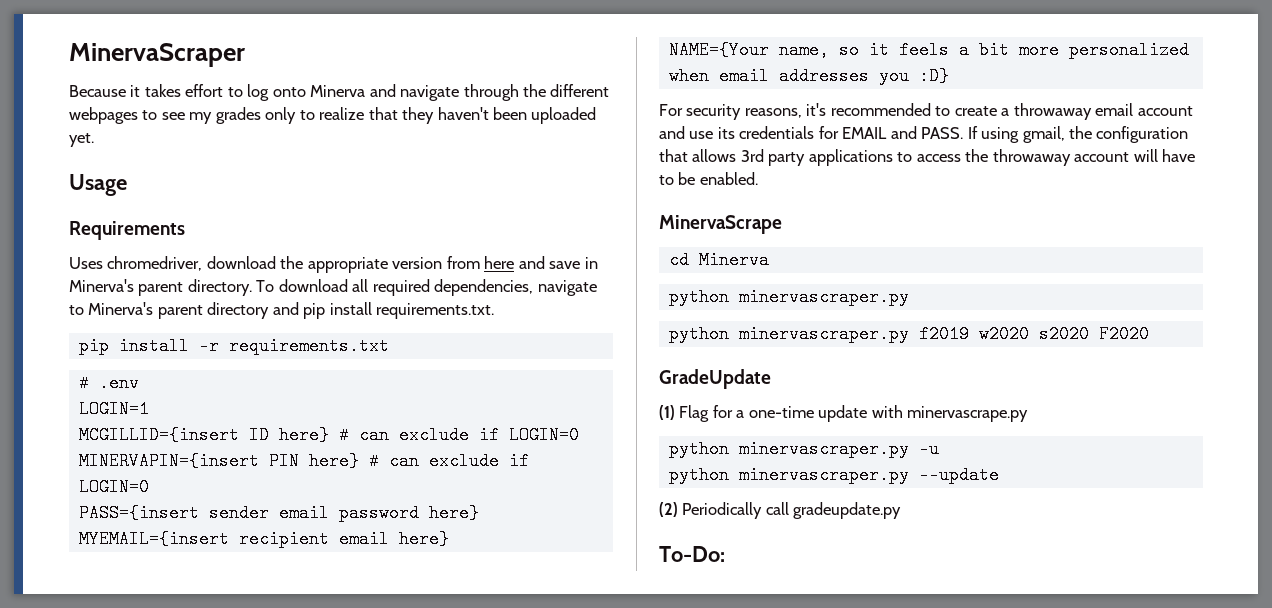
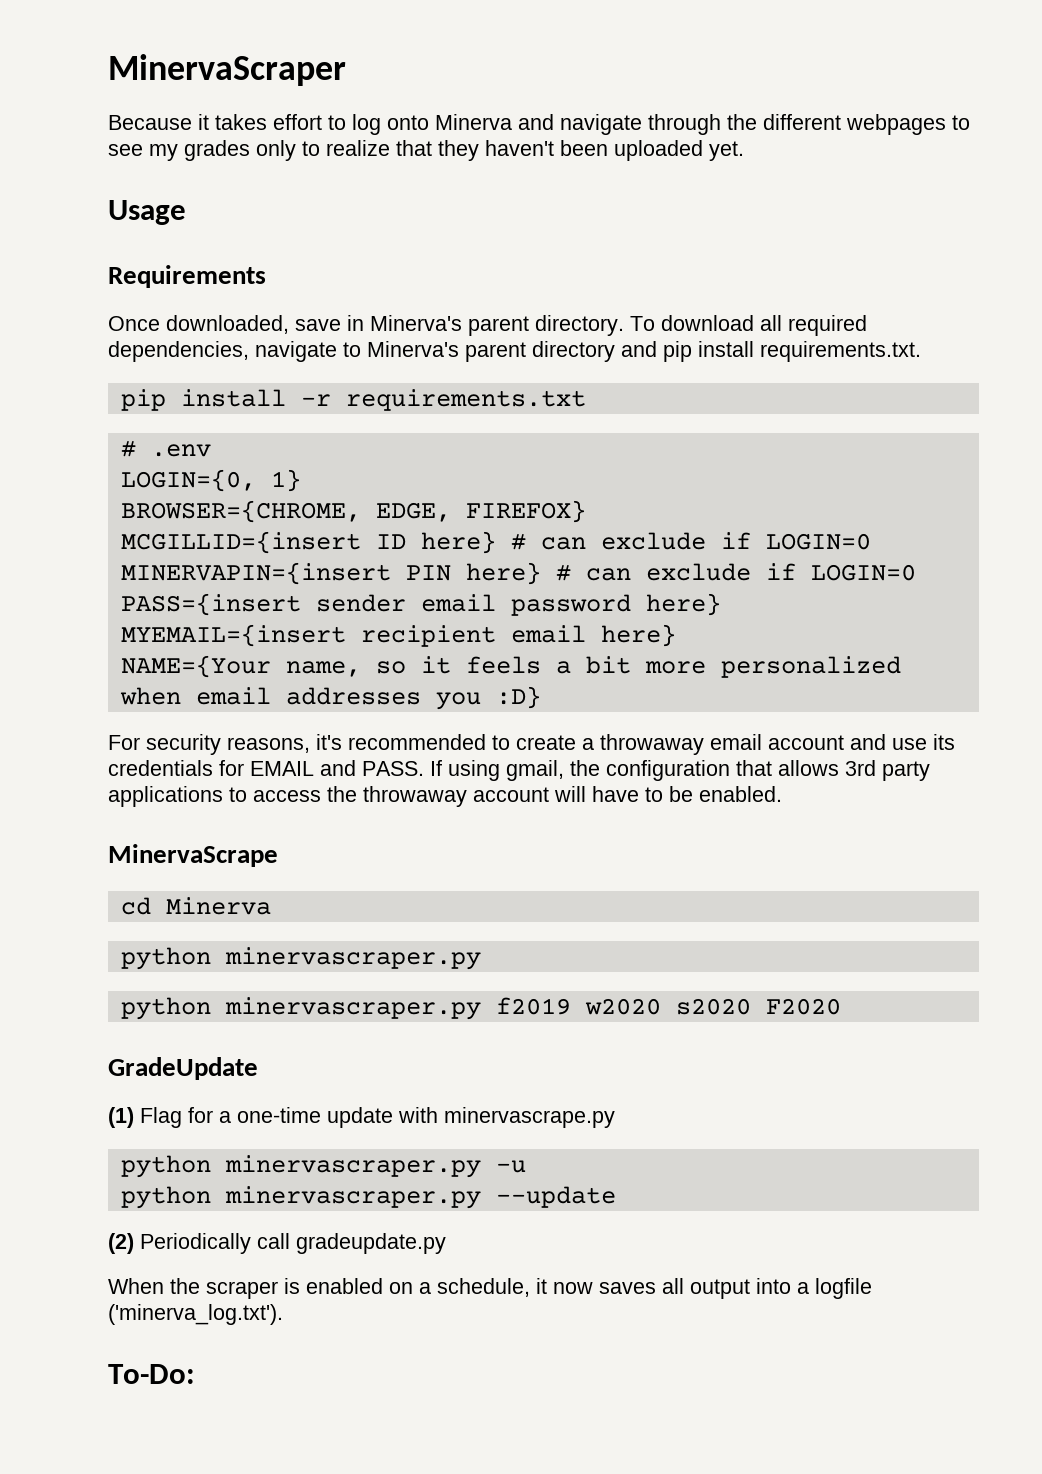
[69,256,545,273] Uses chromedriver, download the appropriate version from here and -> [108,315,289,334] Once downloaded,
[78,400,149,418] LOGIN=1 -> [120,469,301,492] [120,500,586,523] LOGIN={0, 1} // BROWSER={CHROME, EDGE, FIREFOX}
(902, 510) none -> [108,1278,872,1299] [108,1304,283,1325] // When the scraper is enabled on a schedule, it now saves all output into a logfile ('minerva_log.txt').

